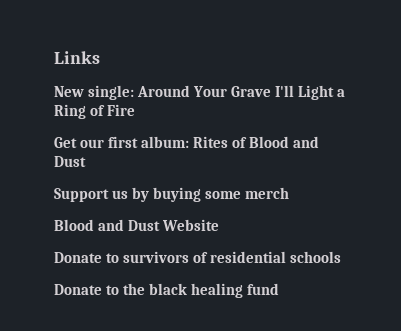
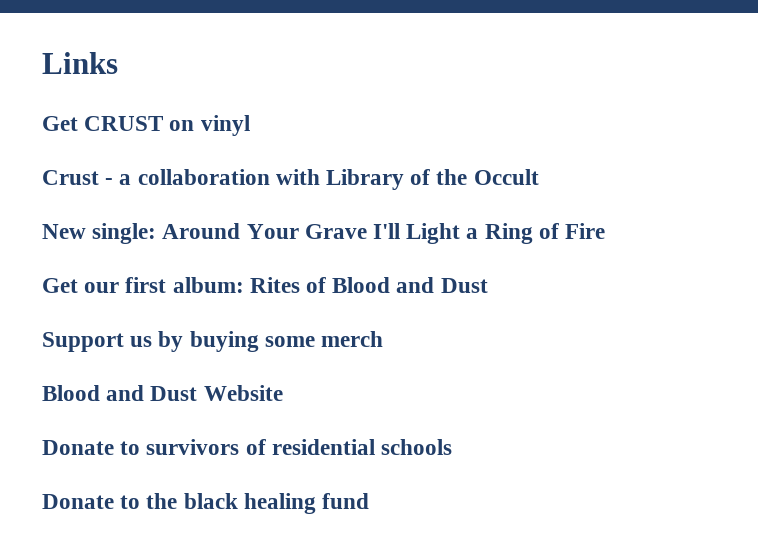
(100, 57) none -> [42,115,250,136] [42,169,539,190] // Get CRUST on vinyl // Crust - a collaboration with Library of the Occult

